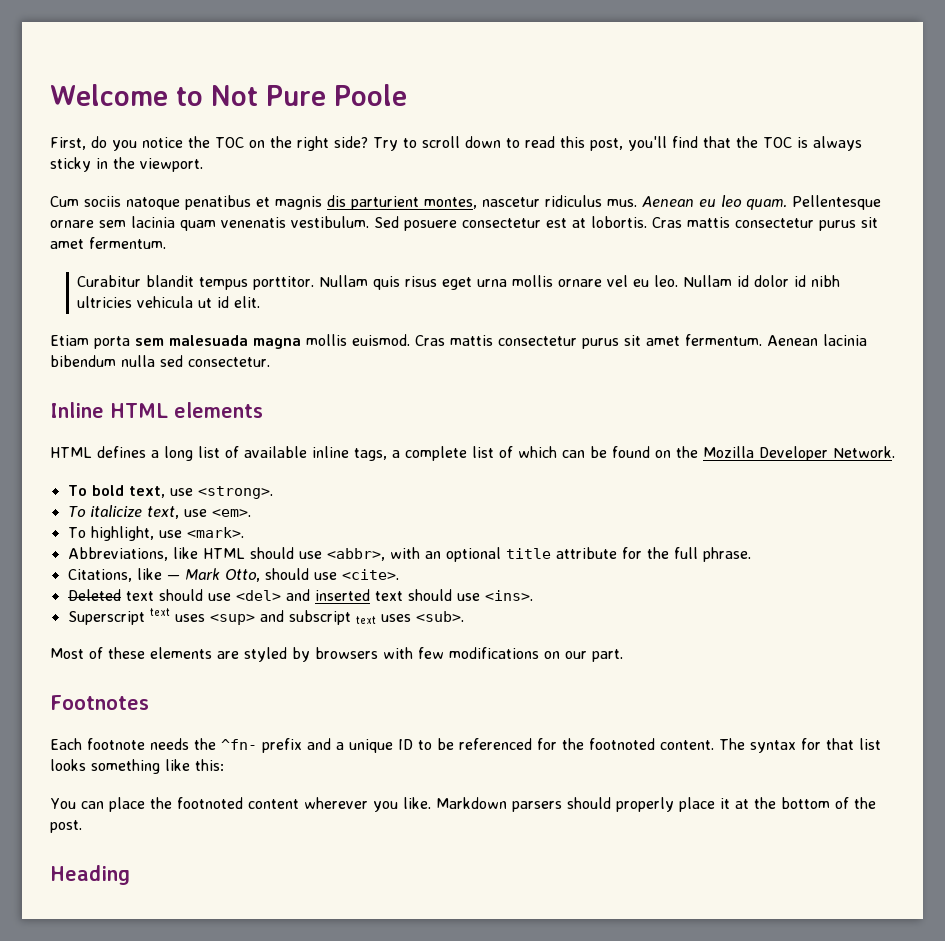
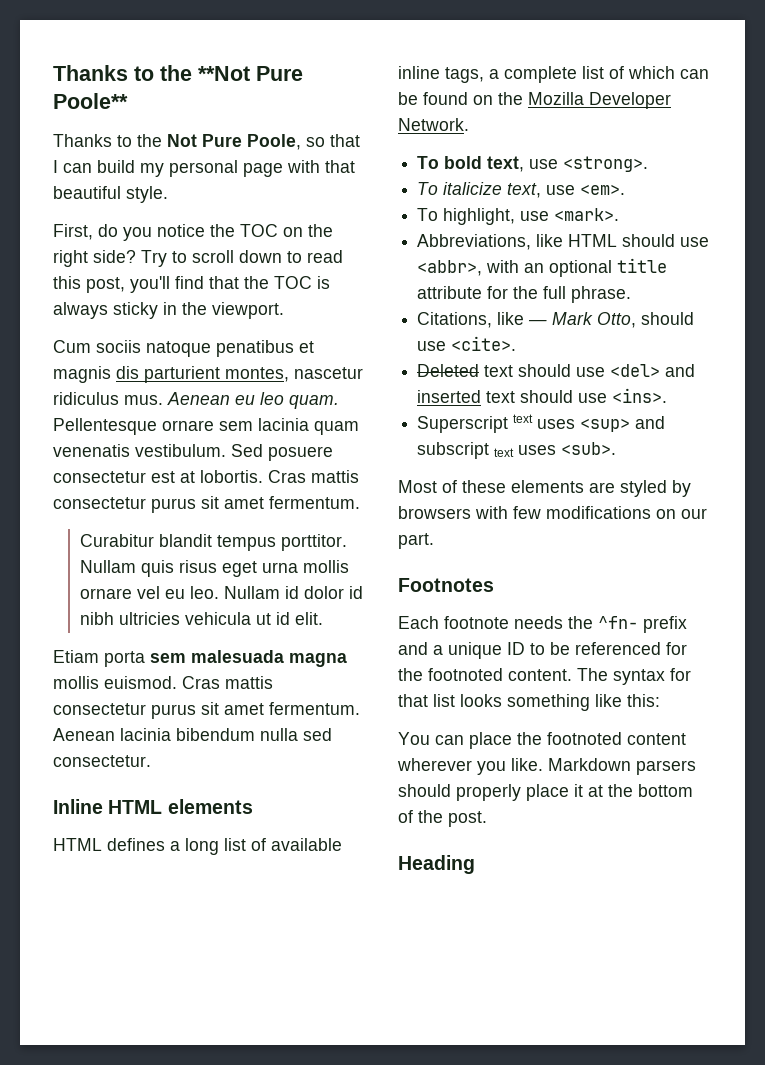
[50,84,407,106] Welcome to Not Pure Poole -> [53,65,303,81] [53,93,128,109] [53,134,360,150] [53,160,355,177] [53,186,168,203] Thanks to the **Not Pure Poole** // Thanks to the Not Pure Poole, so that I can build my personal page with that beautiful style.

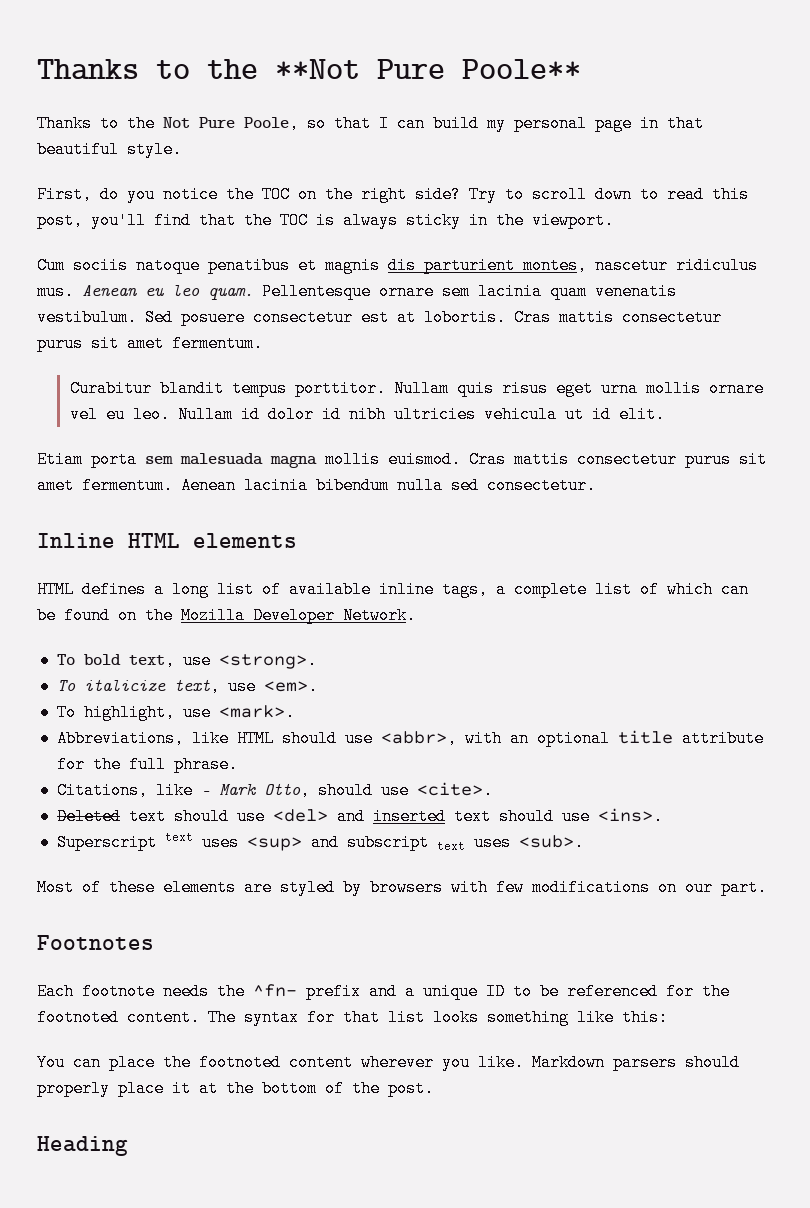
[287,160,320,173] with -> [640,115,659,132] in

